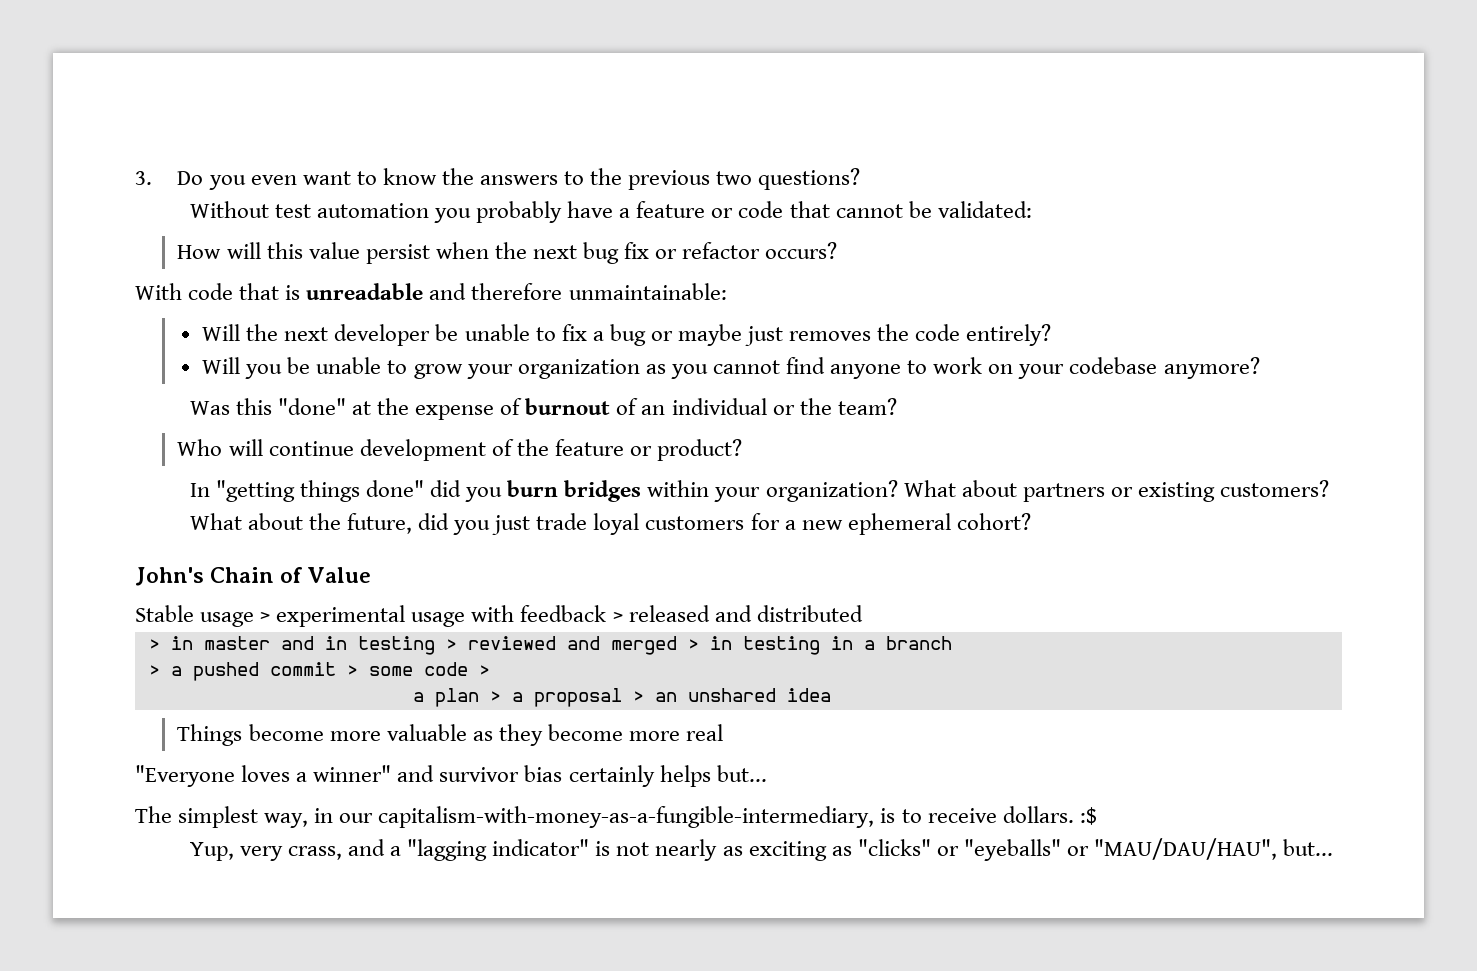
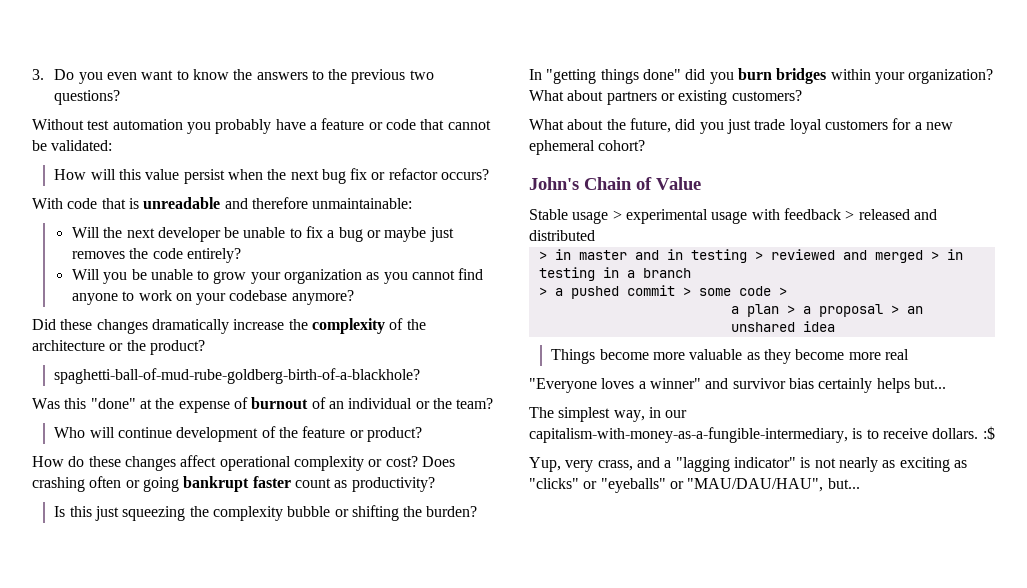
(1260, 368) none -> [32,318,426,334] [32,340,205,355] [54,368,421,384] // Did these changes dramatically increase the complexity of the architecture or the product? // spaghetti-ball-of-mud-rube-goldberg-birth-of-a-blackhole?
(743, 450) none -> [32,455,455,471] [32,476,435,492] [54,505,478,521] // How do these changes affect operational complexity or cost? Does crashing often or going bankrupt faster count as productivity? // Is this just squeezing the complexity bubble or shifting the burden?

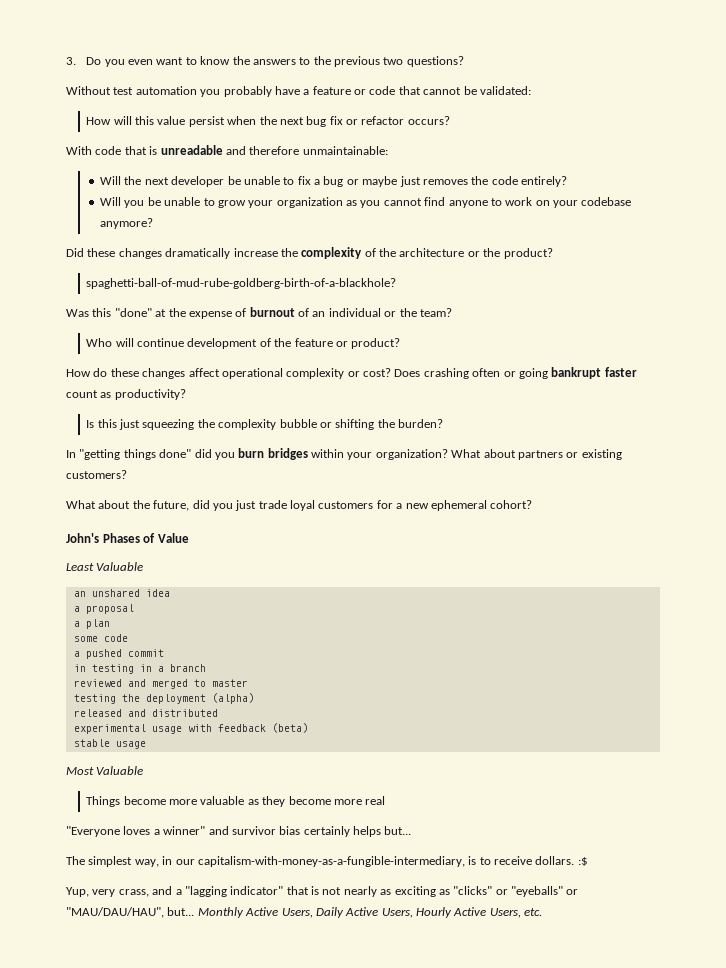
[584,177,632,190] Chain -> [102,533,140,543] Phases
[529,208,937,224] [529,230,595,241] [538,249,939,263] Stable usage > experimental usage with feedback > released and distributed // > in master and in testing > reviewed and merged > -> [66,562,144,571] [73,589,170,597] [73,604,134,614] [73,619,110,629] [73,634,128,642] [73,649,164,659] Least Valuable // an unshared idea // a proposal // a plan // some code // a pushed commit //
[538,285,787,299] [730,304,923,317] [730,321,835,332] > a pushed commit > some code > // a plan > a proposal > an unshared idea -> [73,679,248,689] [73,693,254,704] [73,709,218,717] [73,723,308,734] [73,739,146,749] [66,766,144,775] reviewed and merged to master // testing the deployment (alpha) // released and distributed // experimental usage with feedback (beta) // stable usage // Most Valuable
(796, 462) none -> [286,886,309,895] that
(860, 483) none -> [197,907,543,918] Monthly Active Users, Daily Active Users, Hourly Active Users, etc.

